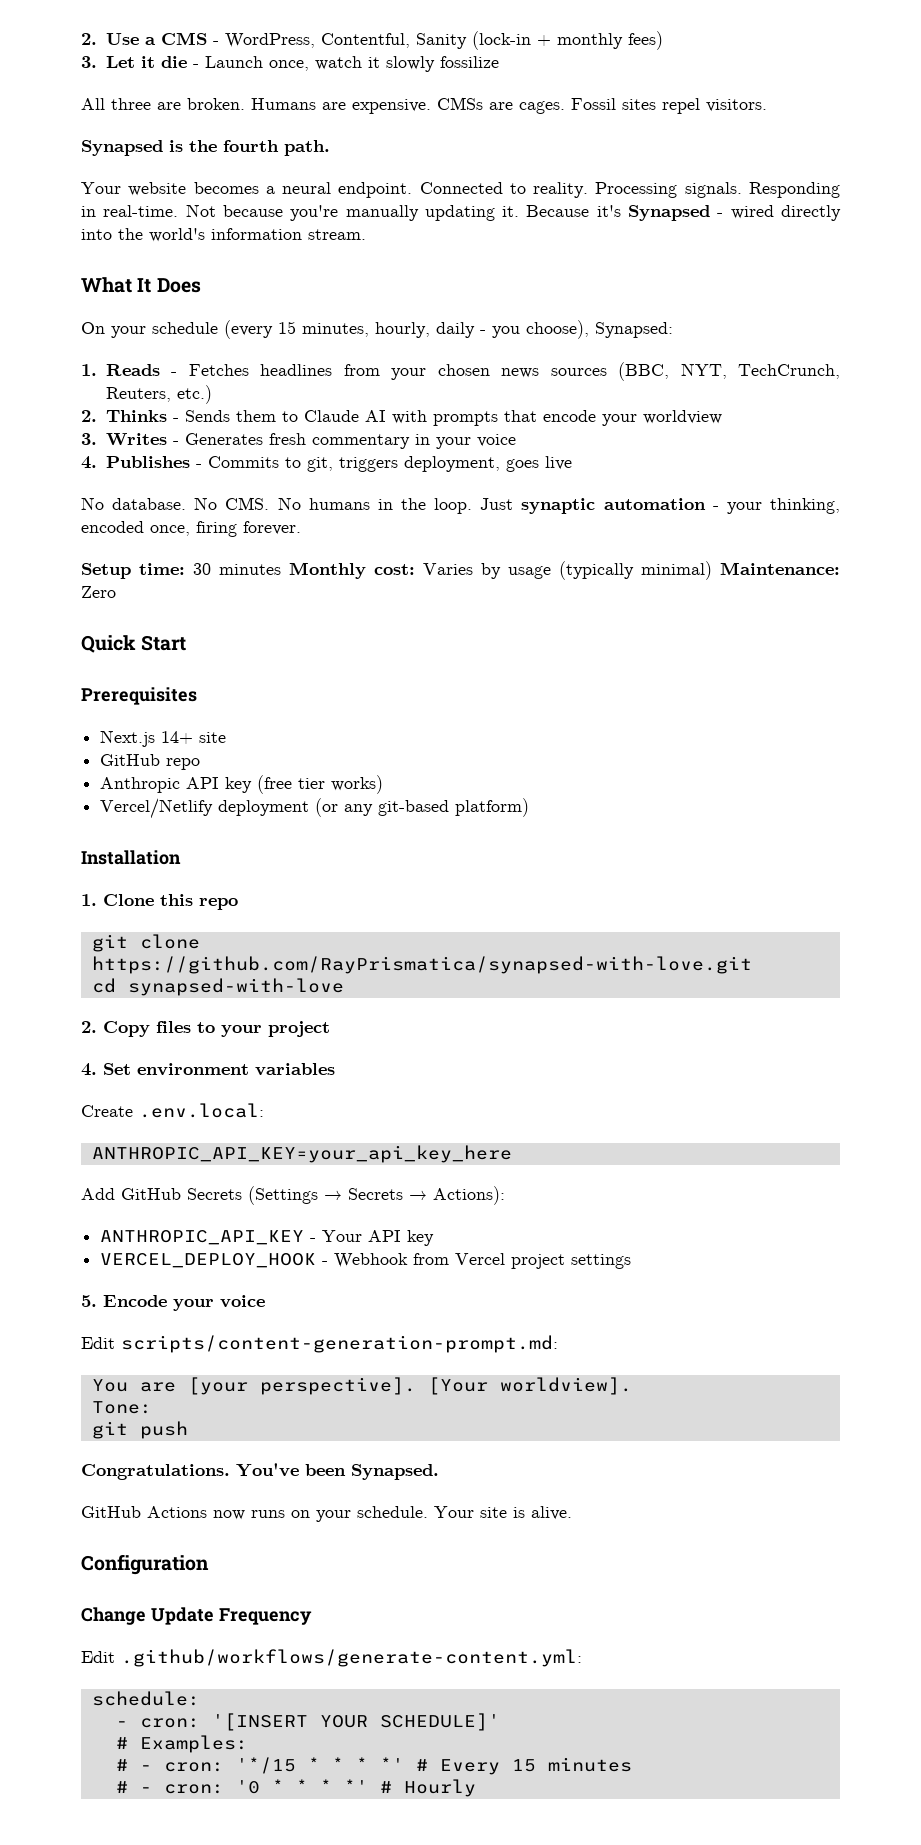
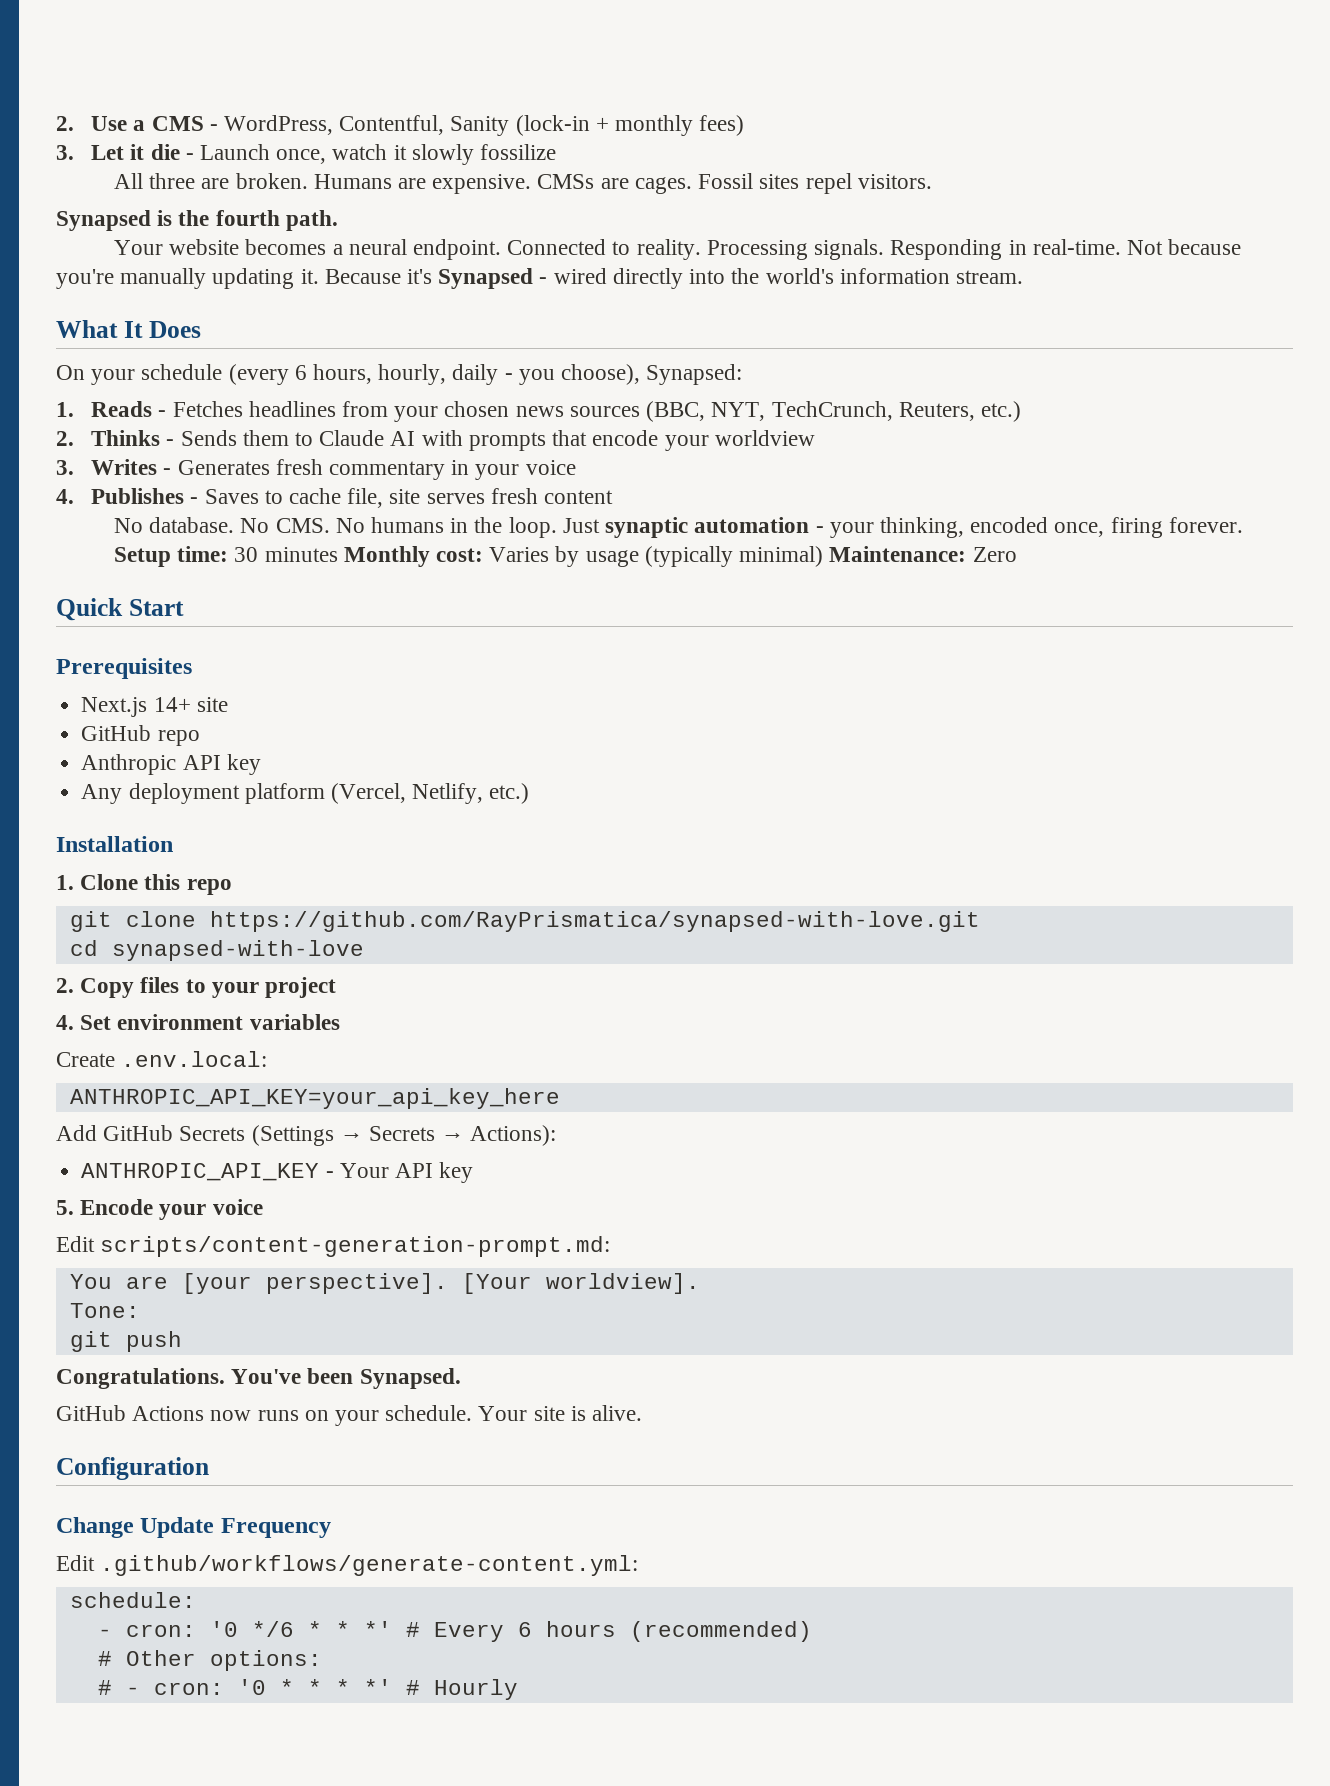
[278,321,369,337] 15 minutes, -> [294,364,373,384] 6 hours,
[207,456,572,472] Commits to git, triggers deployment, goes live -> [204,488,614,508] Saves to cache file, site serves fresh content
[257,775,384,794] [100,798,530,819] (free tier works) // Vercel/Netlify deployment (or any git-based platform) -> [81,783,530,804] // Any deployment platform (Vercel, Netlify, etc.)
[100,1253,632,1269] // VERCEL_DEPLOY_HOOK - Webhook from Vercel project settings -> (474, 1172) none
[211,1713,500,1731] [115,1735,248,1753] [115,1757,320,1774] '[INSERT YOUR SCHEDULE]' // # Examples: // # - cron: '*/15 * -> [209,1621,294,1637] '0 */6
[511,1757,632,1772] 15 minutes -> [517,1621,812,1642] [97,1650,322,1671] 6 hours (recommended) // # Other options:

